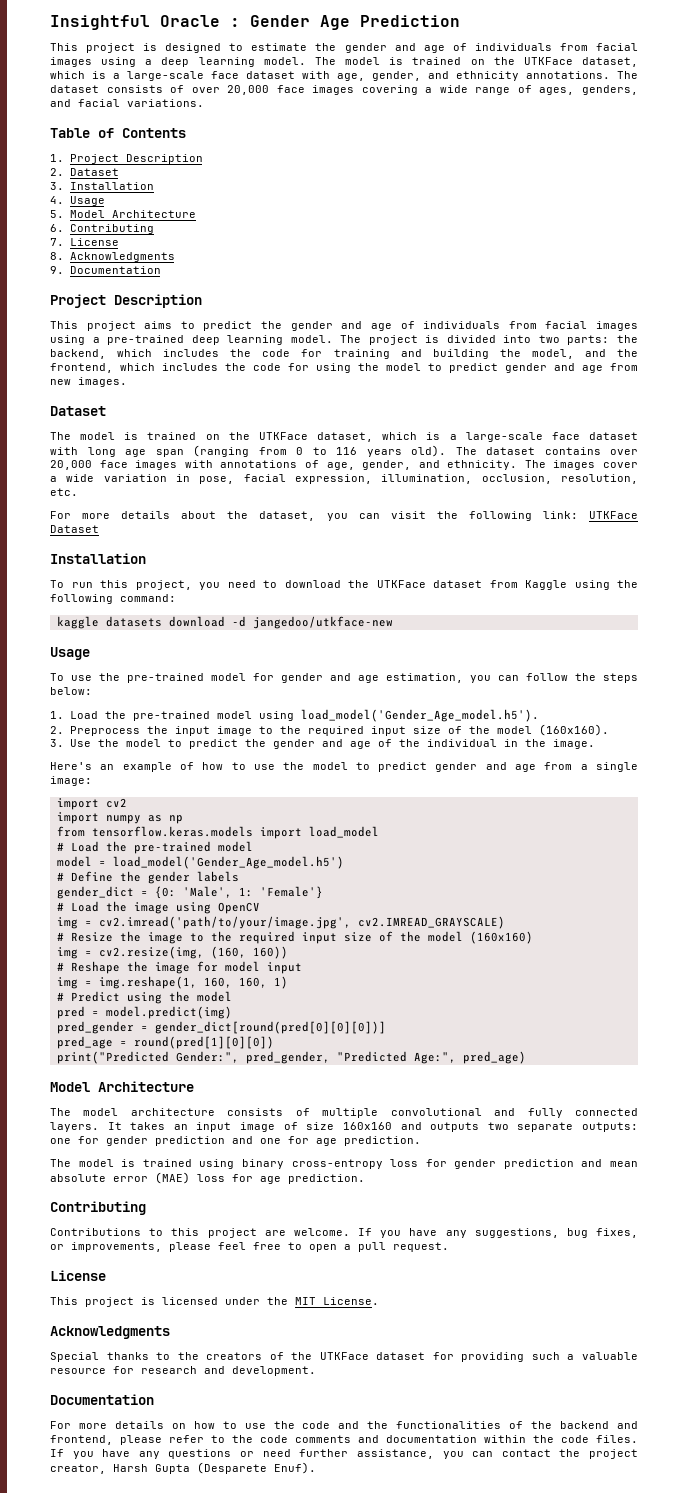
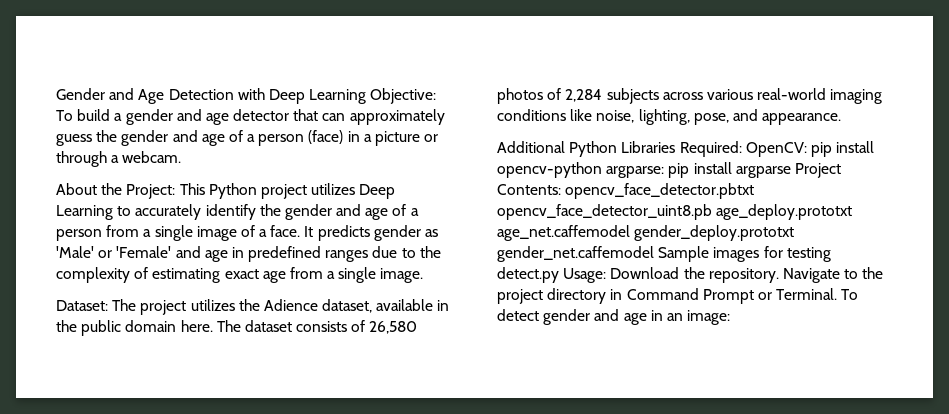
[50,15,460,30] [50,43,639,53] [50,57,638,67] [50,71,638,81] [50,85,639,95] [50,99,204,107] [50,128,186,138] [50,154,203,164] [50,168,119,176] [50,182,154,190] [50,196,105,206] [50,210,196,218] [50,224,154,234] [50,238,119,246] [50,252,175,262] [50,266,161,274] [50,294,202,308] [50,321,639,331] [50,335,639,345] [50,349,638,359] [50,363,638,373] [50,377,127,387] [50,406,106,416] [50,432,638,442] [50,445,638,457] [50,460,638,470] [50,474,638,484] [50,488,78,496] [50,511,638,521] [50,525,99,533] [50,553,146,564] [50,580,638,590] [50,594,176,604] [56,616,393,629] [50,647,90,660] [50,673,638,683] [50,687,92,695] [50,709,539,722] [50,724,609,736] [50,739,595,749] [50,762,638,772] [50,776,92,786] [56,798,127,810] [56,812,183,824] [56,826,379,839] [56,841,253,854] [56,856,344,869] [56,871,239,884] [56,886,323,899] [56,901,260,914] [56,916,505,929] [56,931,533,944] [56,946,288,959] [56,961,302,974] [56,976,288,989] [56,991,232,1004] [56,1006,232,1019] [56,1021,386,1034] [56,1036,274,1049] [56,1051,526,1064] [50,1081,194,1092] [50,1108,639,1118] [50,1122,639,1132] [50,1136,421,1146] [50,1159,638,1169] [50,1172,365,1184] [50,1201,146,1215] [50,1228,638,1238] [50,1242,449,1252] [50,1270,106,1281] [50,1297,379,1307] [50,1326,170,1339] [50,1352,639,1362] [50,1366,316,1376] [50,1394,154,1405] [50,1421,638,1429] [50,1435,638,1445] [50,1449,639,1459] [50,1462,316,1474] Insightful Oracle : Gender Age Prediction // This project is designed to estimate the gender and age of individuals from facial images using a deep learning model. The model is trained on the UTKFace dataset, which is a large-scale face dataset with age, gender, and ethnicity annotations. The dataset consists of over 20,000 face images covering a wide range of ages, genders, and facial variations. // Table of Contents // 1. Project Description // 2. Dataset // 3. Installation // 4. Usage // 5. Model Architecture // 6. Contributing // 7. License // 8. Acknowledgments // 9. Documentation // Project Description // This project aims to predict the gender and age of individuals from facial images using a pre-trained deep learning model. The project is divided into two parts: the backend, which includes the code for training and building the model, and the frontend, which includes the code for using the model to predict gender and age from new images. // Dataset // The model is trained on the UTKFace dataset, which is a large-scale face dataset with long age span (ranging from 0 to 116 years old). The dataset contains over 20,000 face images with annotations of age, gender, and ethnicity. The images cover a wide variation in pose, facial expression, illumination, occlusion, resolution, etc. // For more details about the dataset, you can visit the following link: UTKFace Dataset // Installation // To run this project, you need to download the UTKFace dataset from Kaggle using the following command: // kaggle datasets download -d jangedoo/utkface-new // Usage // To use the pre-trained model for gender and age estimation, you can follow the steps below: // 1. Load the pre-trained model using load_model('Gender_Age_model.h5'). // 2. Preprocess the input image to the required input size of the model (160x160). // 3. Use the model to predict the gender and age of the individual in the image. // Here's an example of how to use the model to predict gender and age from a single image: // import cv2 // import numpy as np // from tensorflow.keras.models import load_model // # Load the pre-trained model // model = load_model('Gender_Age_model.h5') // # Define the gender labels // gender_dict = {0: 'Male', 1: 'Female'} // # Load the image using OpenCV // img = cv2.imread('path/to/your/image.jpg', cv2.IMREAD_GRAYSCALE) // # Resize the image to the required input size of the model (160x160) // img = cv2.resize(img, (160, 160)) // # Reshape the image for model input // img = img.reshape(1, 160, 160, 1) // # Predict using the model // pred = model.predict(img) // pred_gender = gender_dict[round(pred[0][0][0])] // pred_age = round(pred[1][0][0]) // print("Predicted Gender:", pred_gender, "Predicted Age:", pred_age) // Model Architecture // The model architecture consists of multiple convolutional and fully connected layers. It takes an input image of size 160x160 and outputs two separate outputs: one for gender prediction and one for age prediction. // The model is trained using binary cross-entropy loss for gender prediction and mean absolute error (MAE) loss for age prediction. // Contributing // Contributions to this project are welcome. If you have any suggestions, bug fixes, or improvements, please feel free to open a pull request. // License // This project is licensed under the MIT License. // Acknowledgments // Special thanks to the creators of the UTKFace dataset for providing such a valuable resource for research and development. // Documentation // For more details on how to use the code and the functionalities of the backend and frontend, please refer to the code comments and documentation within the code files. If you have any questions or need further assistance, you can contact the project creator, Harsh Gupta (Desparete Enuf). -> [56,88,437,104] [56,109,445,125] [56,130,439,146] [56,151,182,167] [56,183,396,199] [56,204,419,220] [56,225,439,241] [56,246,441,262] [56,267,424,283] [56,299,450,315] [56,320,418,336] [497,88,883,104] [497,109,842,125] [497,141,875,157] [497,162,841,178] [497,183,755,199] [497,204,853,220] [497,225,795,241] [497,246,831,262] [497,267,884,283] [497,288,859,304] [497,309,731,325] Gender and Age Detection with Deep Learning Objective: To build a gender and age detector that can approximately guess the gender and age of a person (face) in a picture or through a webcam. // About the Project: This Python project utilizes Deep Learning to accurately identify the gender and age of a person from a single image of a face. It predicts gender as 'Male' or 'Female' and age in predefined ranges due to the complexity of estimating exact age from a single image. // Dataset: The project utilizes the Adience dataset, available in the public domain here. The dataset consists of 26,580 photos of 2,284 subjects across various real-world imaging conditions like noise, lighting, pose, and appearance. // Additional Python Libraries Required: OpenCV: pip install opencv-python argparse: pip install argparse Project Contents: opencv_face_detector.pbtxt opencv_face_detector_uint8.pb age_deploy.prototxt age_net.caffemodel gender_deploy.prototxt gender_net.caffemodel Sample images for testing detect.py Usage: Download the repository. Navigate to the project directory in Command Prompt or Terminal. To detect gender and age in an image:

